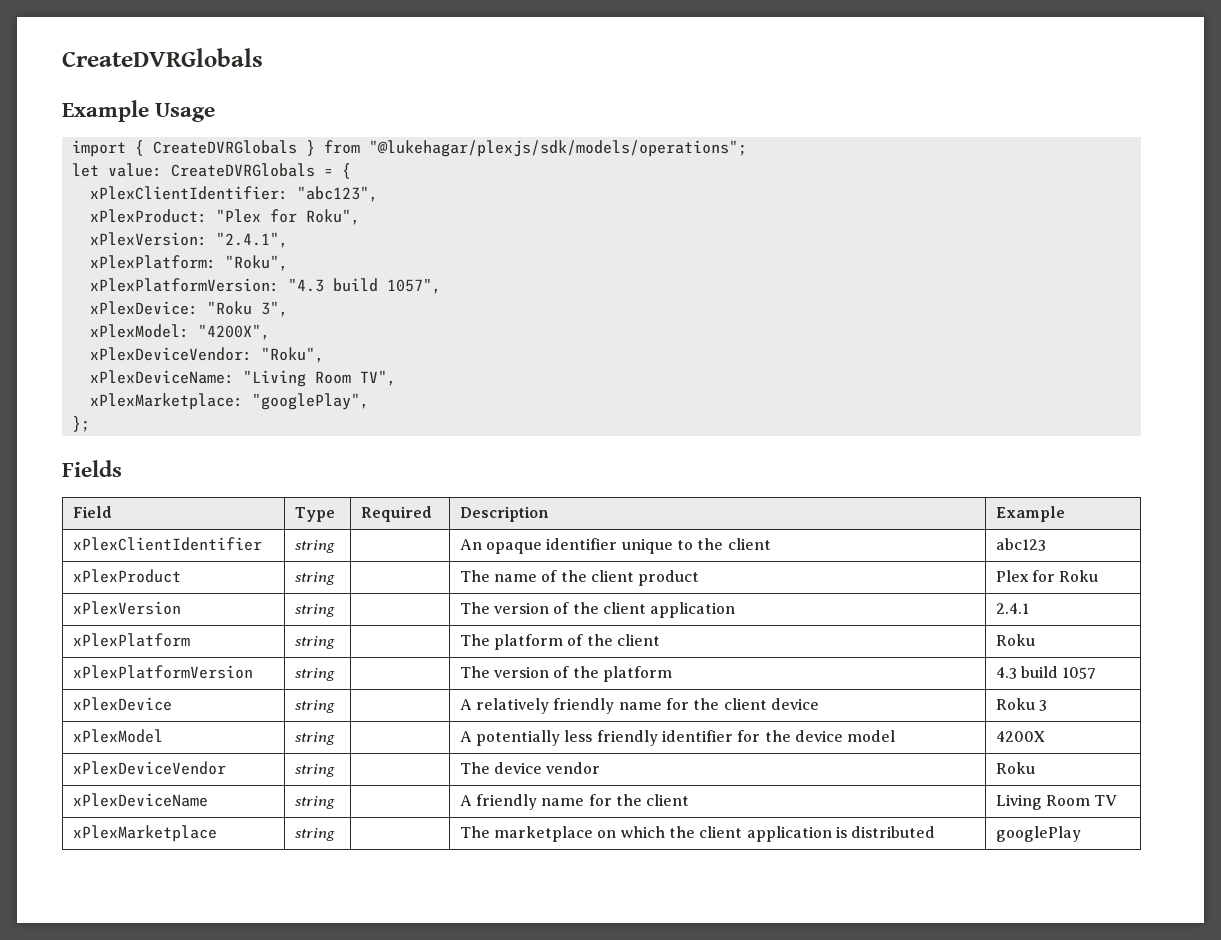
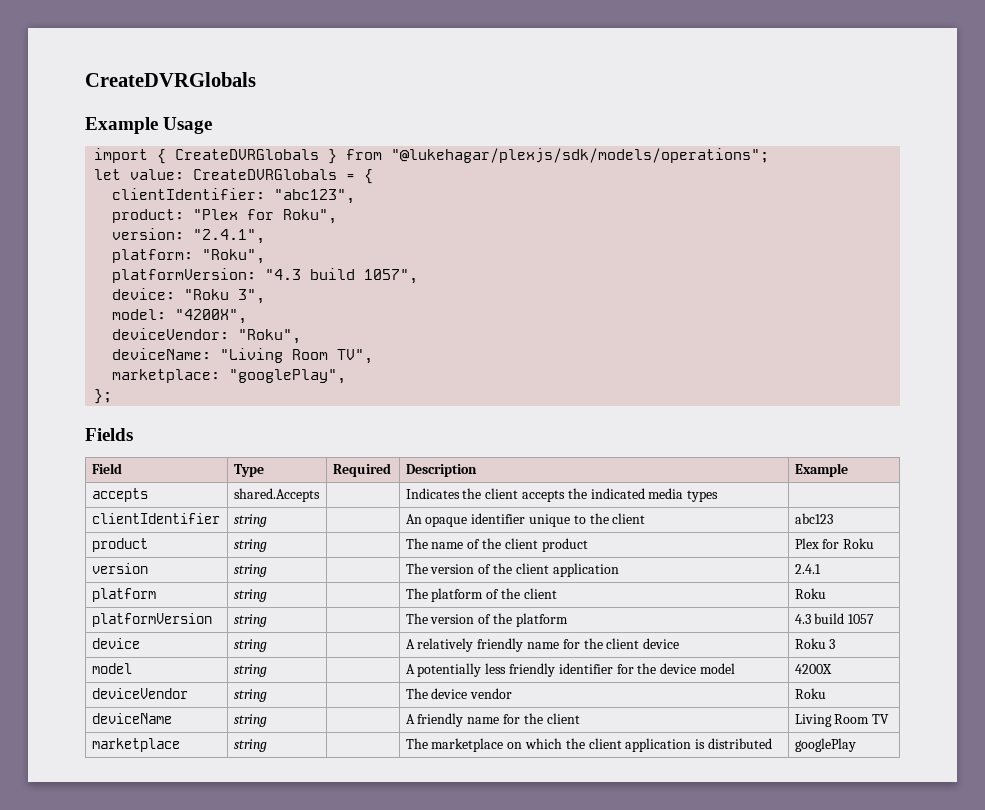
[89,186,288,200] xPlexClientIdentifier: -> [112,188,266,200] clientIdentifier:
[89,209,207,223] xPlexProduct: -> [112,209,185,223] product:
[89,232,207,246] xPlexVersion: -> [112,228,185,240] version:
[89,255,288,271] [89,278,279,292] xPlexPlatform: "Roku", // xPlexPlatformVersion: -> [112,249,266,264] [112,268,257,283] platform: "Roku", // platformVersion:
[89,301,198,315] xPlexDevice: -> [112,288,176,300] device:
[89,324,189,338] xPlexModel: -> [112,309,167,320] model:
[89,347,324,363] [89,370,234,384] xPlexDeviceVendor: "Roku", // xPlexDeviceName: -> [112,328,302,344] [112,348,212,360] deviceVendor: "Roku", // deviceName:
[89,393,243,410] xPlexMarketplace: -> [112,369,221,383] marketplace:
[72,537,262,551] xPlexClientIdentifier -> [91,488,148,502] [233,488,320,502] [405,488,719,502] [91,513,220,524] accepts | shared.Accepts | | Indicates the client accepts the indicated media types | // clientIdentifier
[72,569,181,583] xPlexProduct -> [91,538,148,552] product
[72,601,181,615] xPlexVersion -> [91,563,148,574] version
[72,633,190,647] xPlexPlatform -> [91,588,156,602] platform
[72,665,253,679] xPlexPlatformVersion -> [91,613,212,627] platformVersion
[72,697,172,711] xPlexDevice -> [91,638,140,649] device
[72,729,163,743] xPlexModel -> [91,663,132,674] model
[72,761,226,775] xPlexDeviceVendor -> [91,688,188,699] deviceVendor
[72,793,208,807] xPlexDeviceName -> [91,713,172,724] deviceName
[72,825,217,842] xPlexMarketplace -> [91,738,180,752] marketplace

